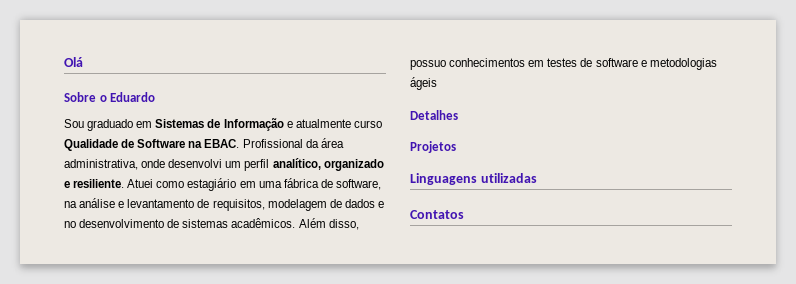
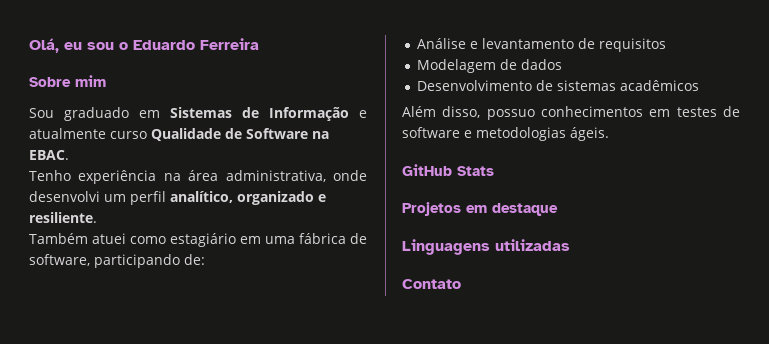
[64,57,83,67] Olá -> [29,38,259,53] Olá, eu sou o Eduardo Ferreira
[99,92,156,102] o Eduardo -> [75,75,106,87] mim
[242,139,319,148] Profissional da -> [29,170,181,184] // Tenho experiência na
[127,179,154,188] Atuei -> [29,233,126,244] // Também atuei
[64,198,116,208] na análise -> [94,254,205,268] [416,38,466,49] participando de: // Análise
[212,199,327,211] requisitos, modelagem -> [598,38,666,52] [416,59,496,73] requisitos // Modelagem
[377,201,384,208] [64,219,165,228] e no desenvolvimento -> [416,80,532,91] // Desenvolvimento
[231,218,296,228] acadêmicos. -> [619,80,699,91] acadêmicos //
[410,77,437,90] [410,110,458,120] ágeis // Detalhes -> [570,127,609,141] [402,164,494,176] ágeis. // GitHub Stats
(456, 147) none -> [466,203,558,216] em destaque
[410,210,464,219] Contatos -> [402,279,461,289] Contato

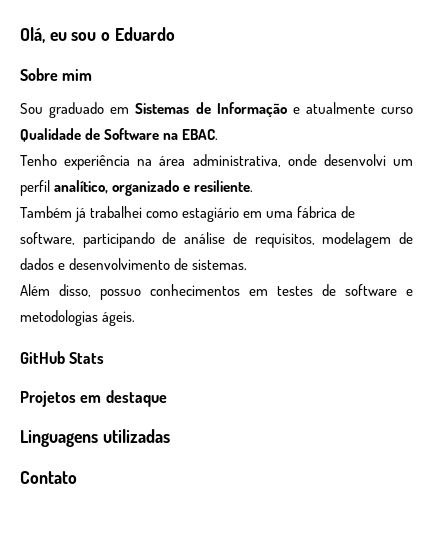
[200,38,259,50] Ferreira -> (175, 34) none
[91,233,126,244] atuei -> [75,206,143,222] já trabalhei
[184,254,205,265] [416,38,666,52] [416,59,562,73] [416,80,699,91] de: // Análise e levantamento de requisitos // Modelagem de dados // Desenvolvimento de sistemas acadêmicos -> [162,232,414,248] [20,258,248,270] de análise de requisitos, modelagem de dados e desenvolvimento de sistemas.

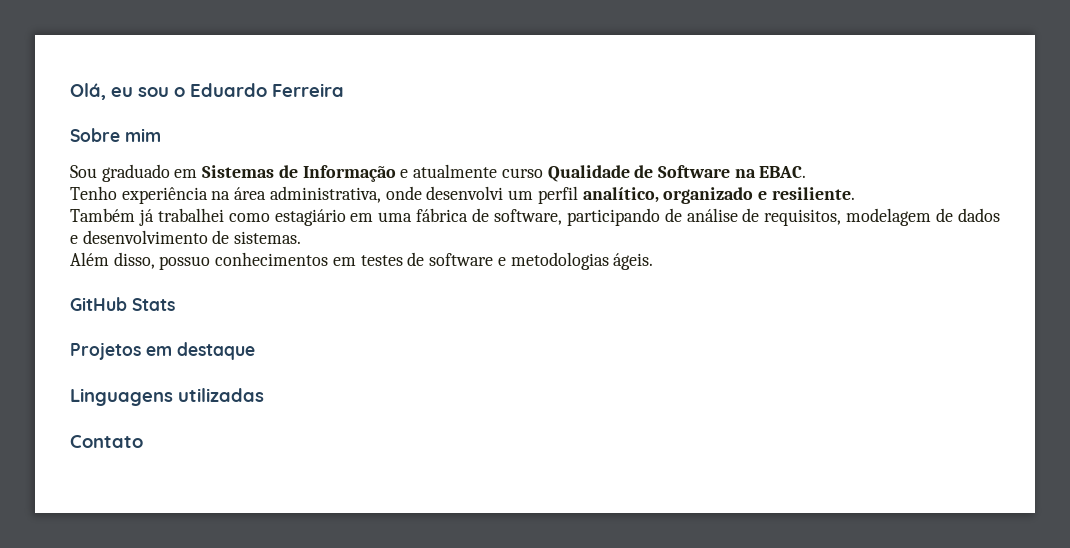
(175, 34) none -> [272,83,344,97] Ferreira

